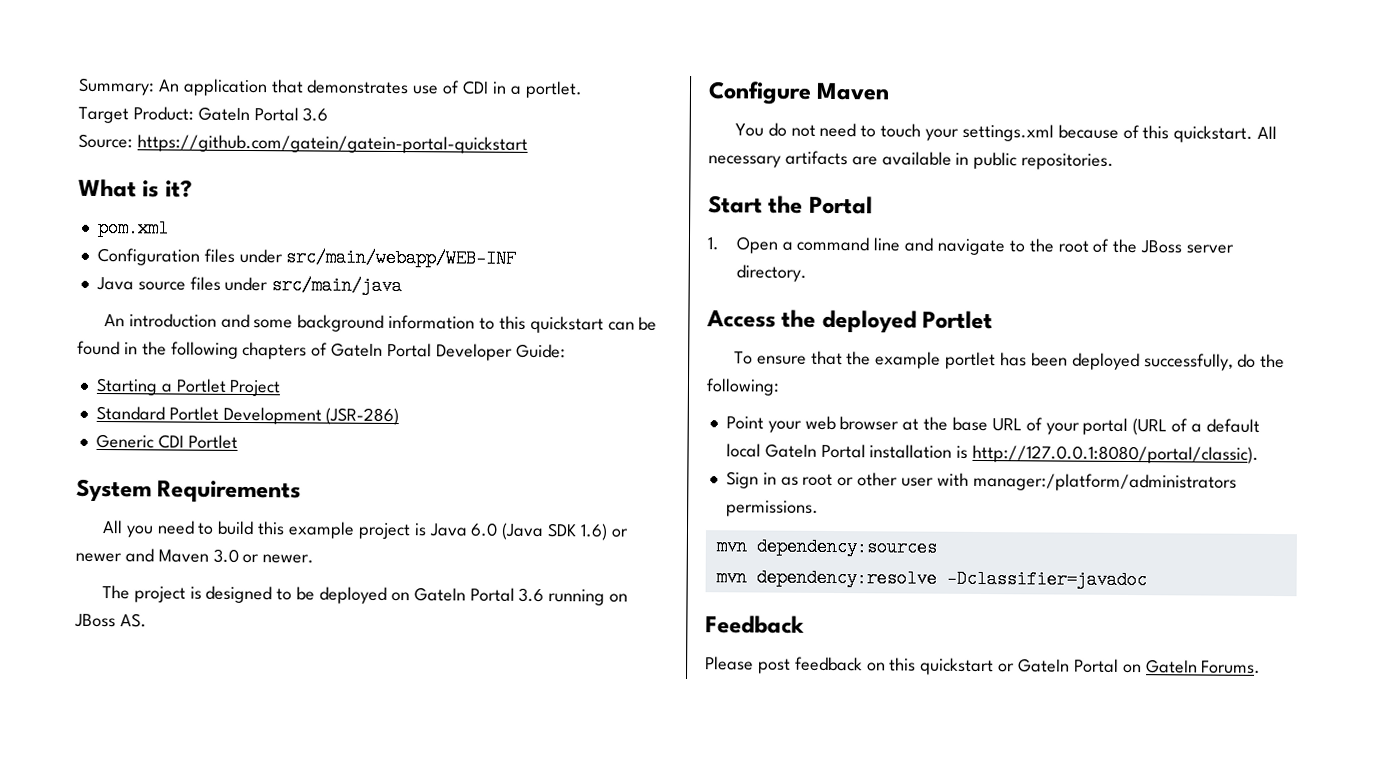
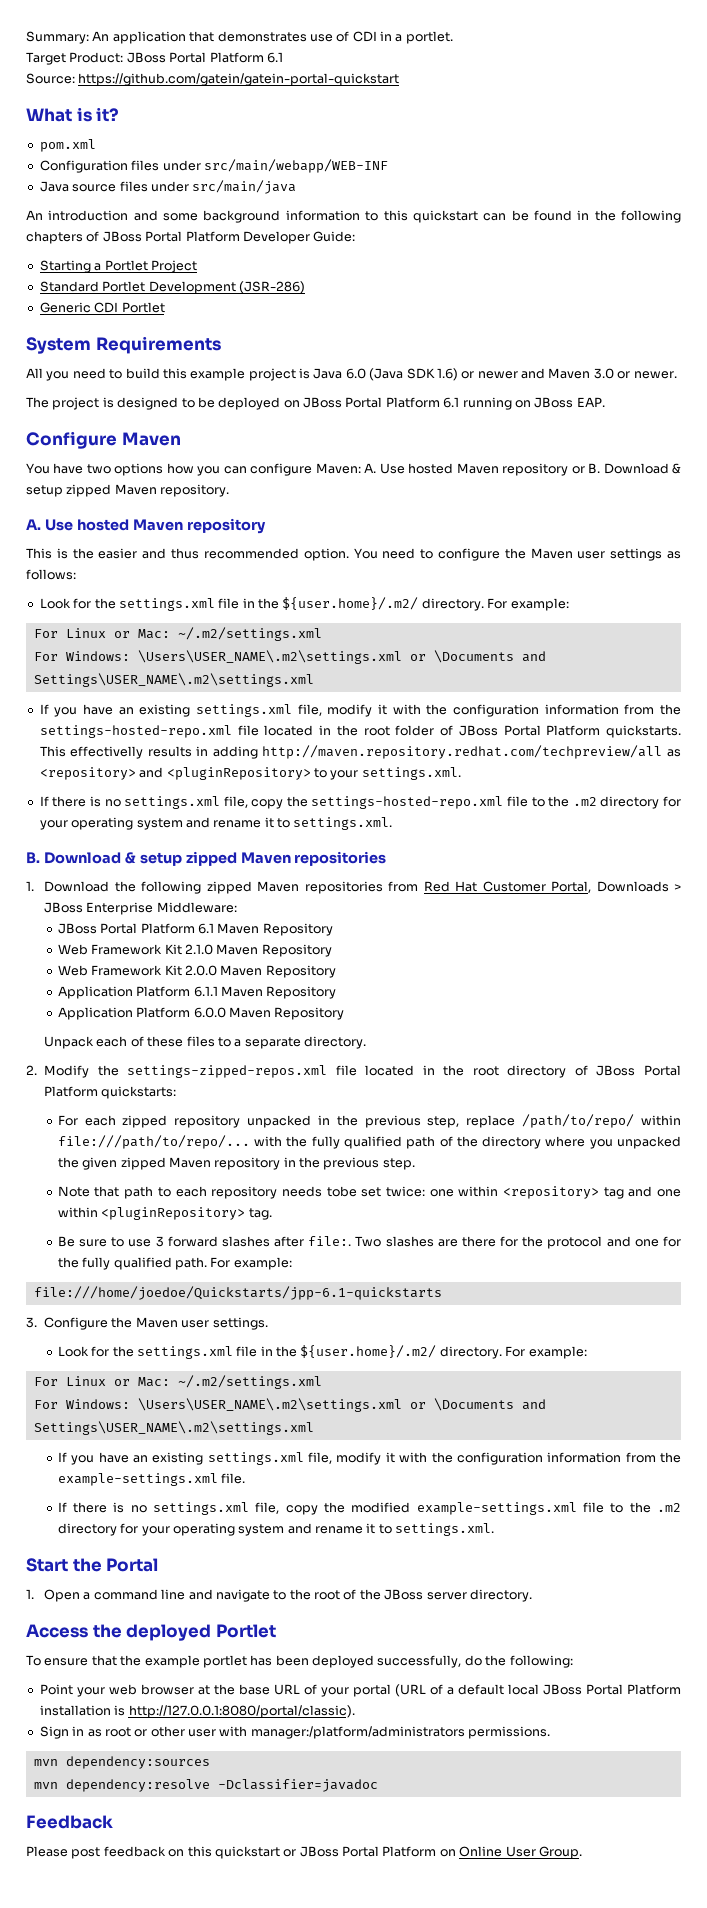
[197,106,329,122] GateIn Portal 3.6 -> [126,52,283,63] JBoss Portal Platform 6.1
[331,342,433,358] GateIn Portal -> [102,231,240,242] JBoss Portal Platform
[413,587,545,603] GateIn Portal 3.6 -> [303,397,460,408] JBoss Portal Platform 6.1
[119,613,147,628] AS. -> [576,397,605,407] EAP.
[767,122,1278,143] [708,150,1115,170] do not need to touch your settings.xml because of this quickstart. All necessary artifacts are available in public repositories. -> [53,463,682,476] [26,484,230,497] [26,518,266,534] [26,548,681,561] [26,569,76,580] [39,597,569,611] [33,627,322,641] [33,650,546,664] [33,673,314,687] [39,704,682,717] [39,725,681,738] [39,745,681,759] [39,767,461,780] [39,796,681,809] [39,817,393,830] [26,851,387,866] [26,881,681,894] [44,902,237,915] [57,923,333,936] [57,944,332,957] [57,965,336,978] [57,986,337,999] [57,1007,345,1020] [44,1036,367,1049] [26,1065,681,1078] [44,1086,177,1099] [57,1114,681,1128] [57,1135,681,1149] [57,1157,415,1170] [57,1186,681,1199] [57,1207,272,1220] [57,1236,681,1249] [57,1257,292,1270] [33,1286,442,1300] [26,1317,268,1330] [57,1345,587,1359] [33,1375,322,1389] [33,1398,546,1412] [33,1421,314,1435] [57,1452,681,1465] [57,1473,246,1486] [57,1502,682,1515] [57,1523,495,1536] have two options how you can configure Maven: A. Use hosted Maven repository or B. Download & setup zipped Maven repository. // A. Use hosted Maven repository // This is the easier and thus recommended option. You need to configure the Maven user settings as follows: // Look for the settings.xml file in the ${user.home}/.m2/ directory. For example: // For Linux or Mac: ~/.m2/settings.xml // For Windows: \Users\USER_NAME\.m2\settings.xml or \Documents and Settings\USER_NAME\.m2\settings.xml // If you have an existing settings.xml file, modify it with the configuration information from the settings-hosted-repo.xml file located in the root folder of JBoss Portal Platform quickstarts. This effectivelly results in adding http://maven.repository.redhat.com/techpreview/all as <repository> and <pluginRepository> to your settings.xml. // If there is no settings.xml file, copy the settings-hosted-repo.xml file to the .m2 directory for your operating system and rename it to settings.xml. // B. Download & setup zipped Maven repositories // 1. Download the following zipped Maven repositories from Red Hat Customer Portal, Downloads > JBoss Enterprise Middleware: // JBoss Portal Platform 6.1 Maven Repository // Web Framework Kit 2.1.0 Maven Repository // Web Framework Kit 2.0.0 Maven Repository // Application Platform 6.1.1 Maven Repository // Application Platform 6.0.0 Maven Repository // Unpack each of these files to a separate directory. // 2. Modify the settings-zipped-repos.xml file located in the root directory of JBoss Portal Platform quickstarts: // For each zipped repository unpacked in the previous step, replace /path/to/repo/ within file:///path/to/repo/... with the fully qualified path of the directory where you unpacked the given zipped Maven repository in the previous step. // Note that path to each repository needs tobe set twice: one within <repository> tag and one within <pluginRepository> tag. // Be sure to use 3 forward slashes after file:. Two slashes are there for the protocol and one for the fully qualified path. For example: // file:///home/joedoe/Quickstarts/jpp-6.1-quickstarts // 3. Configure the Maven user settings. // Look for the settings.xml file in the ${user.home}/.m2/ directory. For example: // For Linux or Mac: ~/.m2/settings.xml // For Windows: \Users\USER_NAME\.m2\settings.xml or \Documents and Settings\USER_NAME\.m2\settings.xml // If you have an existing settings.xml file, modify it with the configuration information from the example-settings.xml file. // If there is no settings.xml file, copy the modified example-settings.xml file to the .m2 directory for your operating system and rename it to settings.xml.
[764,443,866,459] GateIn Portal -> [542,1684,682,1695] JBoss Portal Platform
[1018,658,1262,674] GateIn Portal on GateIn Forums. -> [299,1846,582,1859] JBoss Portal Platform on Online User Group.

